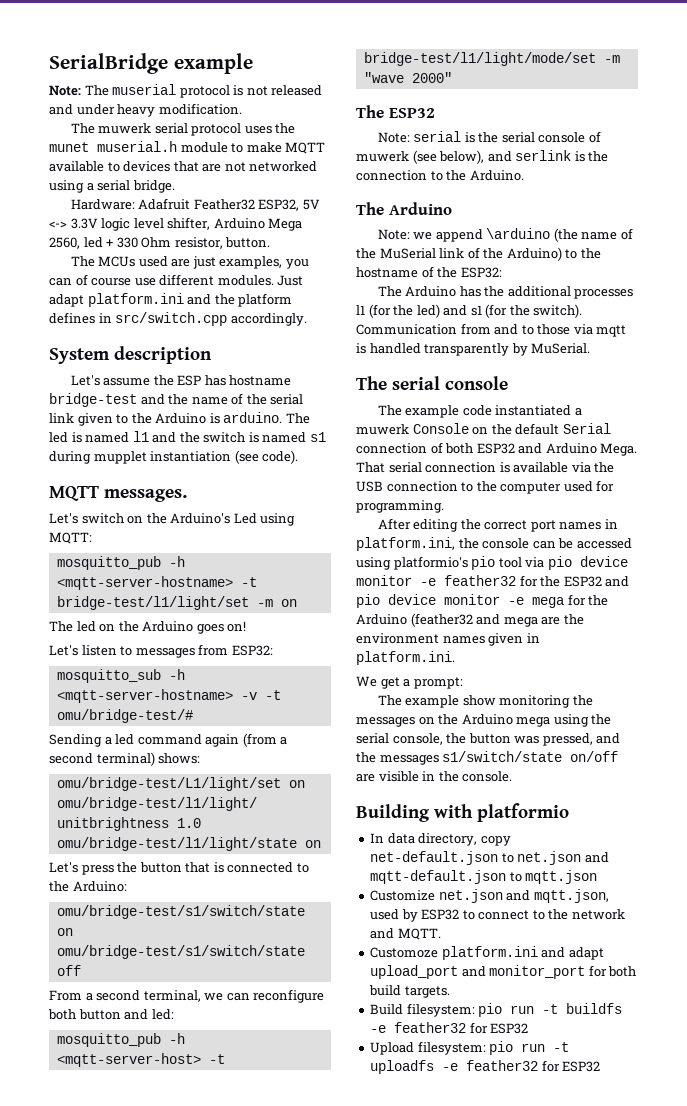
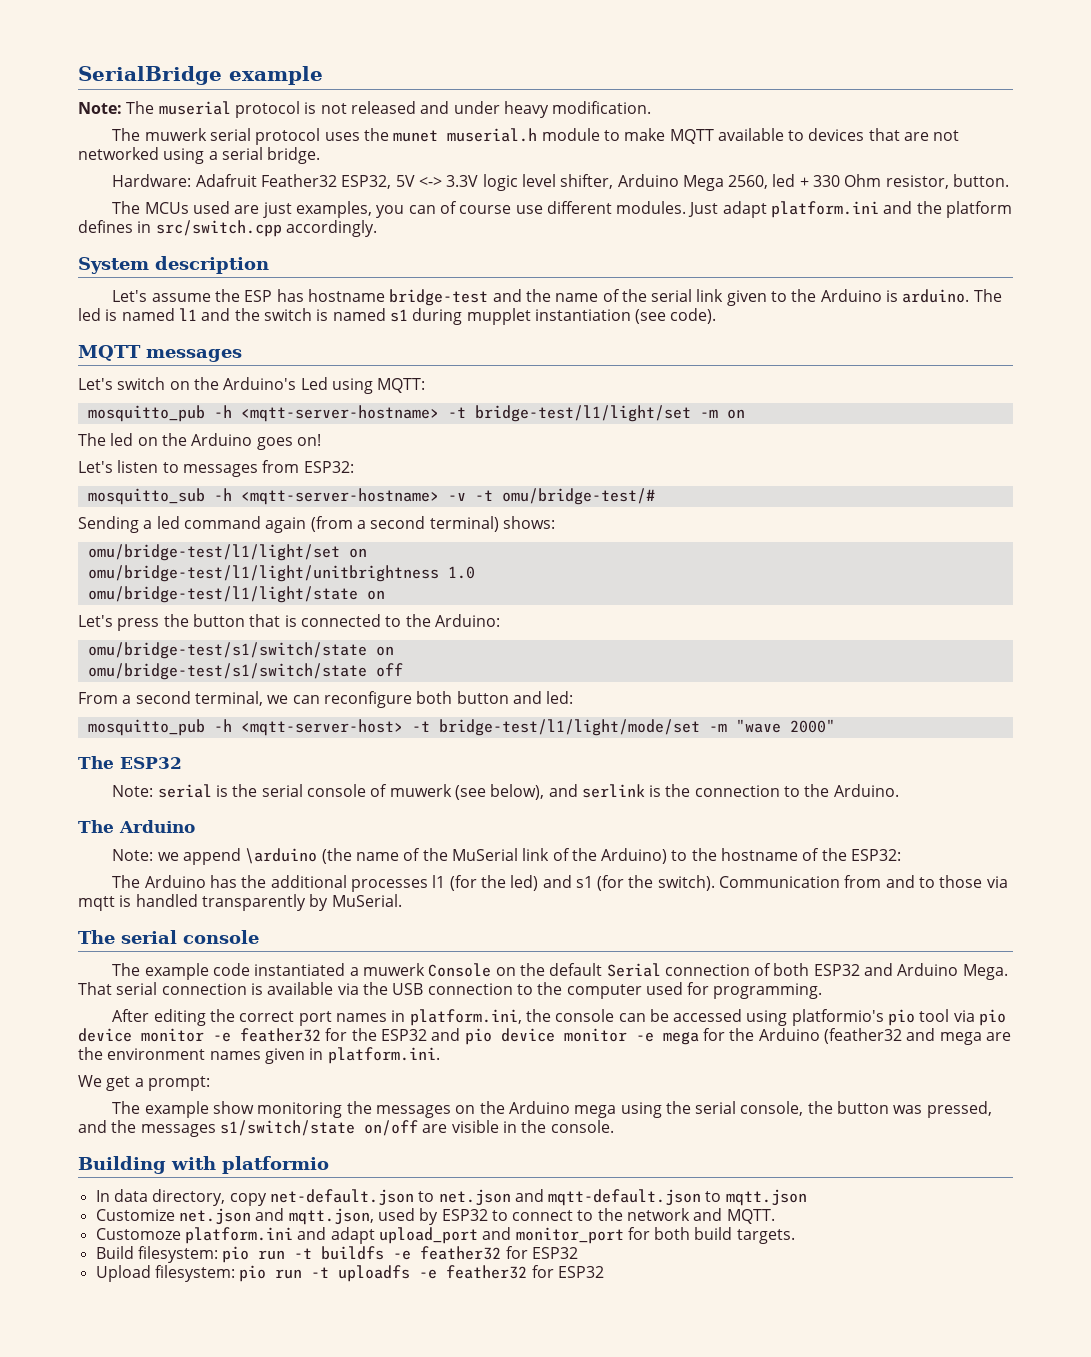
[104,489,188,502] messages. -> [146,349,242,362] messages
[56,777,281,791] omu/bridge-test/L1/light/set -> [87,544,340,561] omu/bridge-test/l1/light/set

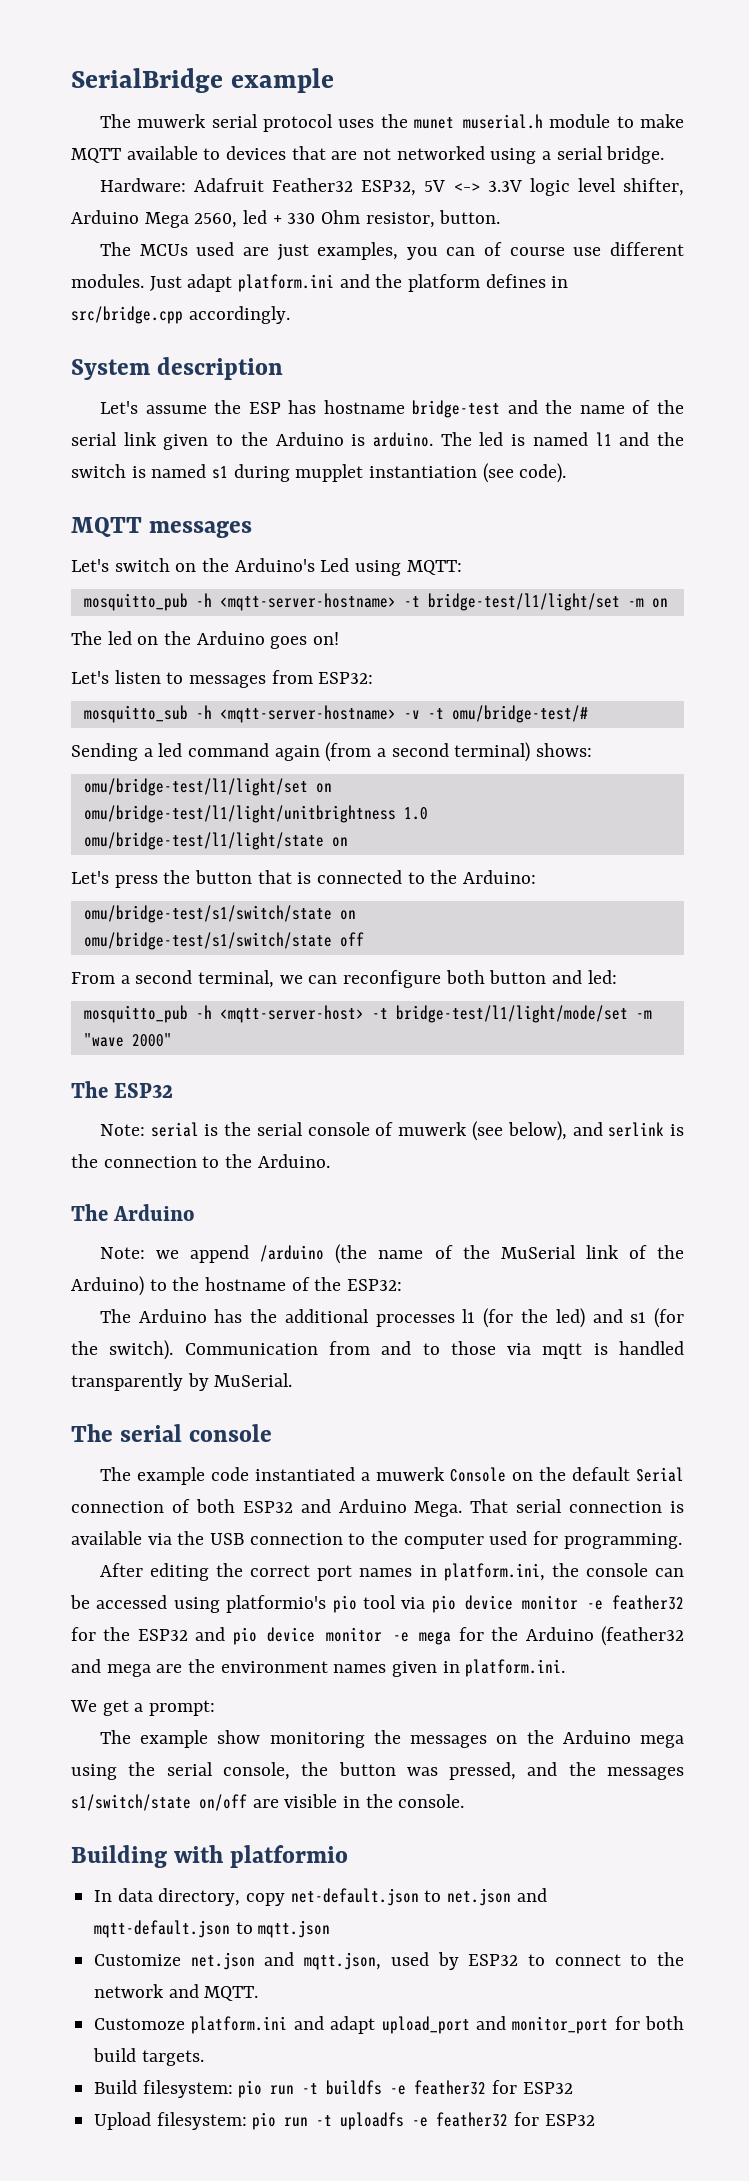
[78,101,652,118] // Note: The muserial protocol is not released and under heavy modification. -> (334, 80) none
[155,220,282,237] src/switch.cpp -> [71,306,183,324] src/bridge.cpp
[245,848,318,864] \arduino -> [260,1245,325,1262] /arduino

